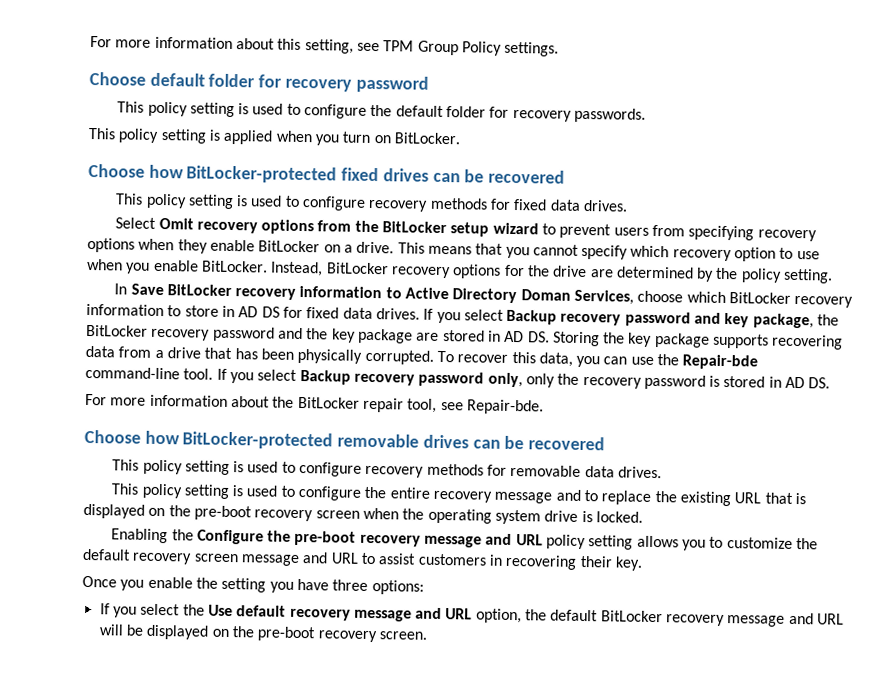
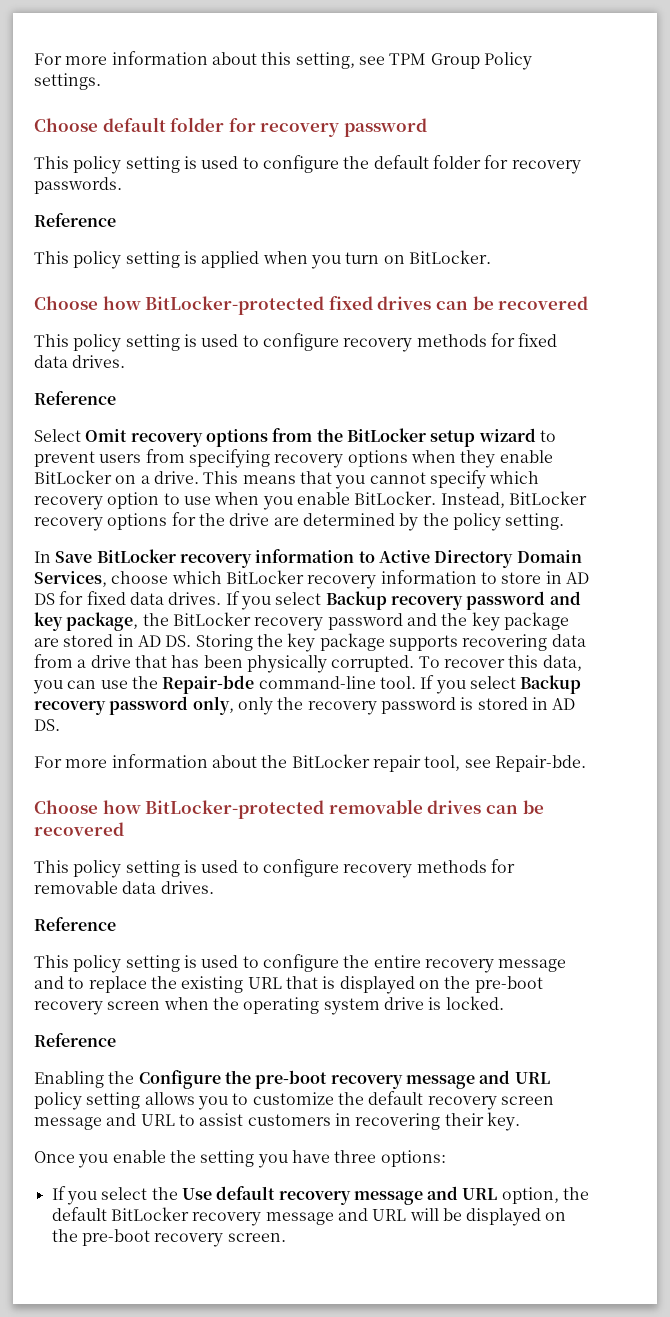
(647, 115) none -> [34,213,116,227] // Reference
(629, 205) none -> [34,391,116,405] // Reference
[520,289,571,301] Doman -> [516,550,582,563] Domain
(663, 472) none -> [34,917,116,931] // Reference
(643, 517) none -> [34,1033,116,1047] // Reference

